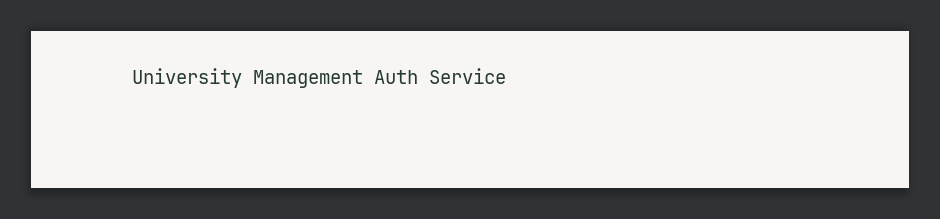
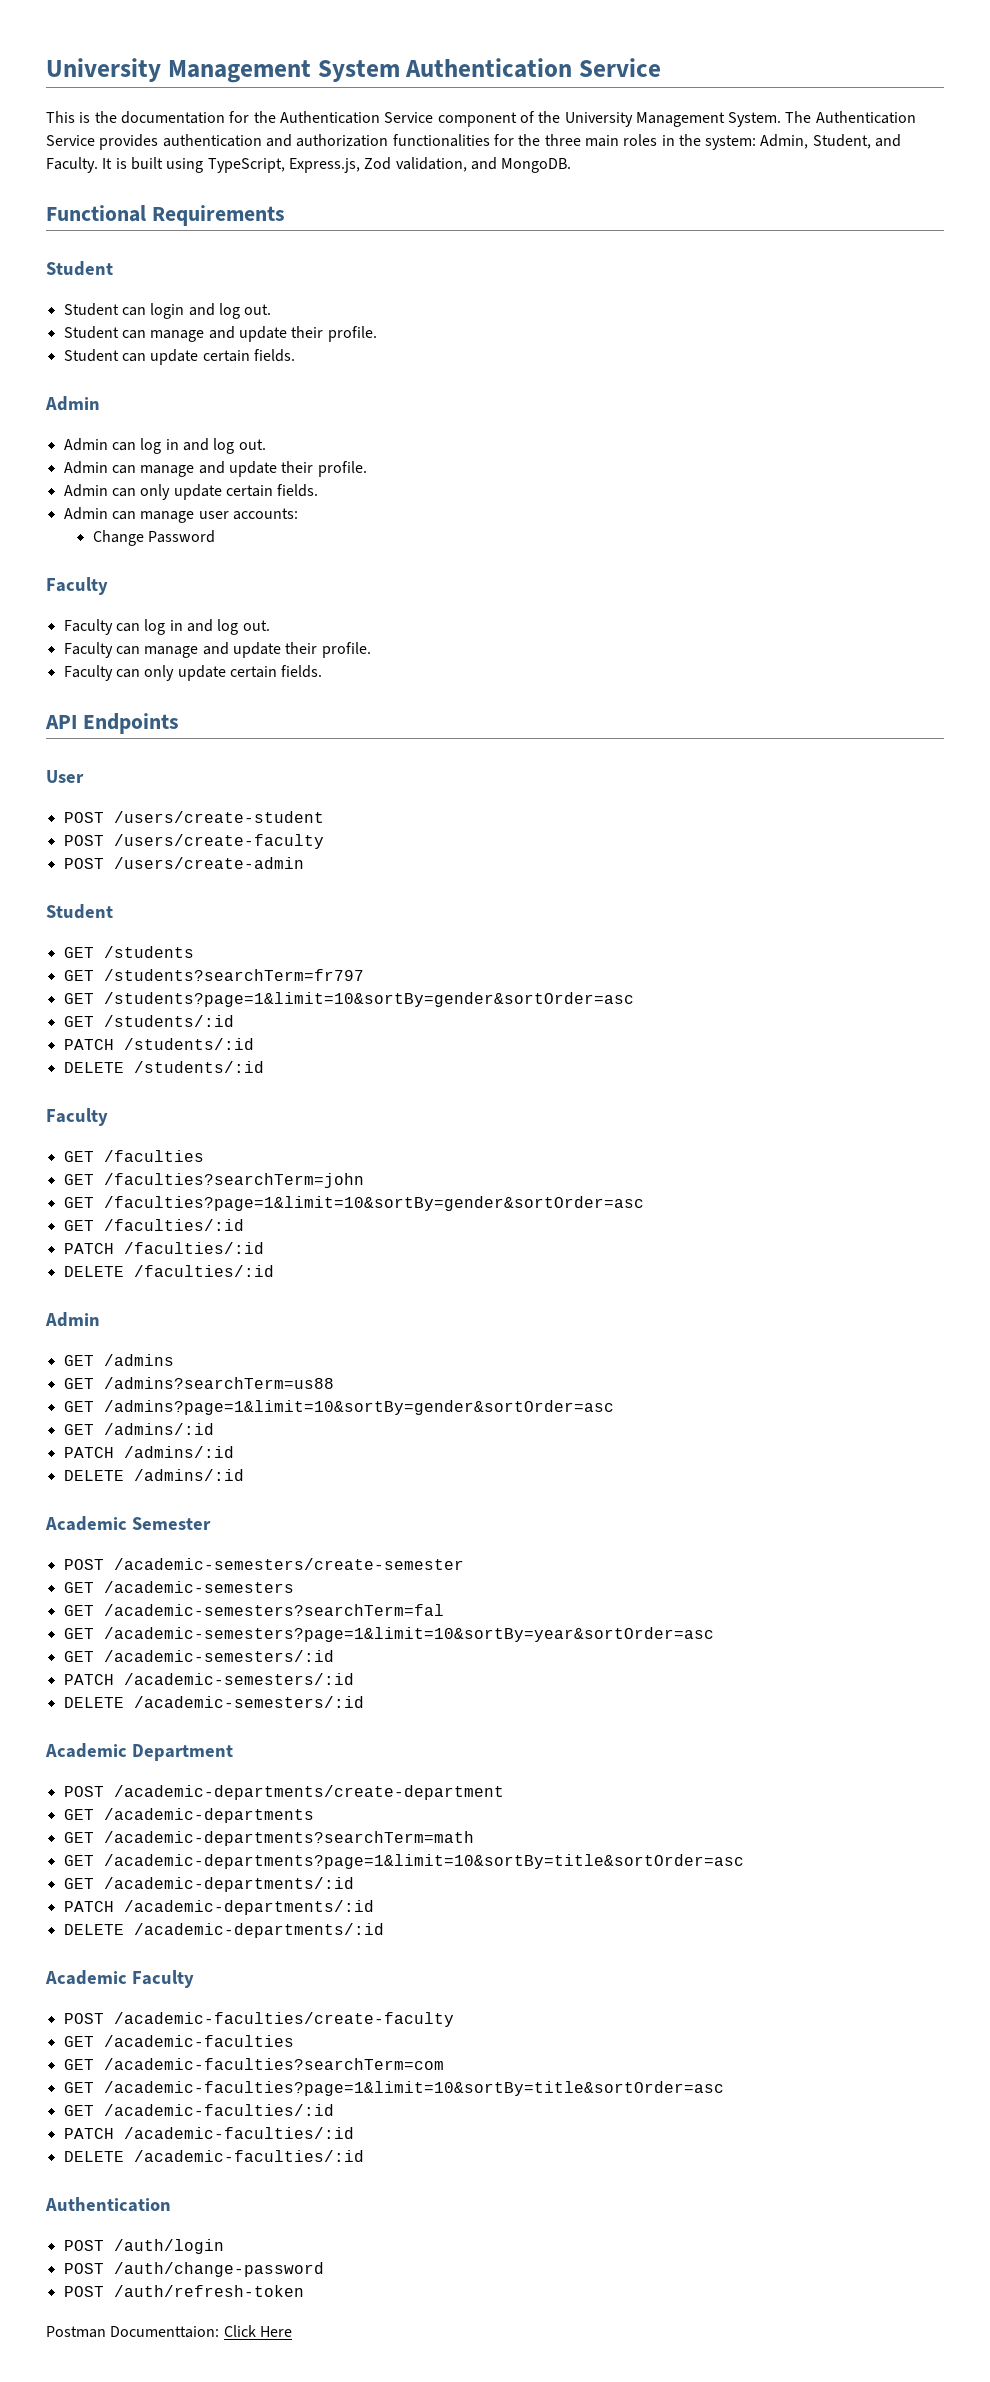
[132,68,506,88] University Management Auth Service -> [46,58,661,83] [46,111,916,127] [46,134,902,150] [46,157,572,173] [46,205,285,226] [46,261,113,276] [63,303,272,319] [63,326,377,342] [63,349,295,365] [45,396,100,411] [63,438,266,454] [63,461,367,477] [63,484,319,500] [63,507,298,523] [92,530,216,546] [46,577,108,595] [63,619,270,635] [63,642,371,658] [63,665,323,681] [45,713,179,734] [46,770,84,783] [63,811,324,823] [63,834,324,849] [63,857,304,869] [46,904,113,919] [63,946,194,958] [63,969,364,981] [63,992,634,1007] [63,1015,234,1027] [63,1038,254,1050] [63,1061,264,1073] [46,1108,108,1126] [63,1150,204,1162] [63,1173,364,1188] [63,1196,644,1211] [63,1219,244,1231] [63,1242,264,1254] [63,1265,274,1277] [45,1312,100,1327] [63,1354,174,1366] [63,1377,334,1389] [63,1400,614,1415] [63,1423,214,1435] [63,1446,234,1458] [63,1469,244,1481] [45,1516,211,1531] [63,1558,464,1570] [63,1581,294,1593] [63,1604,444,1616] [63,1627,714,1642] [63,1650,334,1662] [63,1673,354,1685] [63,1696,364,1708] [45,1743,233,1761] [63,1785,504,1800] [63,1808,314,1823] [63,1831,474,1846] [63,1854,744,1869] [63,1877,354,1892] [63,1900,374,1915] [63,1923,384,1938] [45,1970,194,1988] [63,2012,454,2027] [63,2035,294,2047] [63,2058,444,2070] [63,2081,724,2096] [63,2104,334,2116] [63,2127,354,2139] [63,2150,364,2162] [45,2197,171,2212] [63,2239,224,2254] [63,2262,324,2277] [63,2285,304,2297] [46,2325,292,2338] University Management System Authentication Service // This is the documentation for the Authentication Service component of the University Management System. The Authentication Service provides authentication and authorization functionalities for the three main roles in the system: Admin, Student, and Faculty. It is built using TypeScript, Express.js, Zod validation, and MongoDB. // Functional Requirements // Student // Student can login and log out. // Student can manage and update their profile. // Student can update certain fields. // Admin // Admin can log in and log out. // Admin can manage and update their profile. // Admin can only update certain fields. // Admin can manage user accounts: // Change Password // Faculty // Faculty can log in and log out. // Faculty can manage and update their profile. // Faculty can only update certain fields. // API Endpoints // User // POST /users/create-student // POST /users/create-faculty // POST /users/create-admin // Student // GET /students // GET /students?searchTerm=fr797 // GET /students?page=1&limit=10&sortBy=gender&sortOrder=asc // GET /students/:id // PATCH /students/:id // DELETE /students/:id // Faculty // GET /faculties // GET /faculties?searchTerm=john // GET /faculties?page=1&limit=10&sortBy=gender&sortOrder=asc // GET /faculties/:id // PATCH /faculties/:id // DELETE /faculties/:id // Admin // GET /admins // GET /admins?searchTerm=us88 // GET /admins?page=1&limit=10&sortBy=gender&sortOrder=asc // GET /admins/:id // PATCH /admins/:id // DELETE /admins/:id // Academic Semester // POST /academic-semesters/create-semester // GET /academic-semesters // GET /academic-semesters?searchTerm=fal // GET /academic-semesters?page=1&limit=10&sortBy=year&sortOrder=asc // GET /academic-semesters/:id // PATCH /academic-semesters/:id // DELETE /academic-semesters/:id // Academic Department // POST /academic-departments/create-department // GET /academic-departments // GET /academic-departments?searchTerm=math // GET /academic-departments?page=1&limit=10&sortBy=title&sortOrder=asc // GET /academic-departments/:id // PATCH /academic-departments/:id // DELETE /academic-departments/:id // Academic Faculty // POST /academic-faculties/create-faculty // GET /academic-faculties // GET /academic-faculties?searchTerm=com // GET /academic-faculties?page=1&limit=10&sortBy=title&sortOrder=asc // GET /academic-faculties/:id // PATCH /academic-faculties/:id // DELETE /academic-faculties/:id // Authentication // POST /auth/login // POST /auth/change-password // POST /auth/refresh-token // Postman Documenttaion: Click Here

